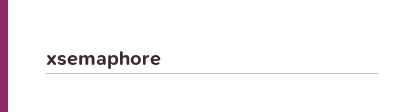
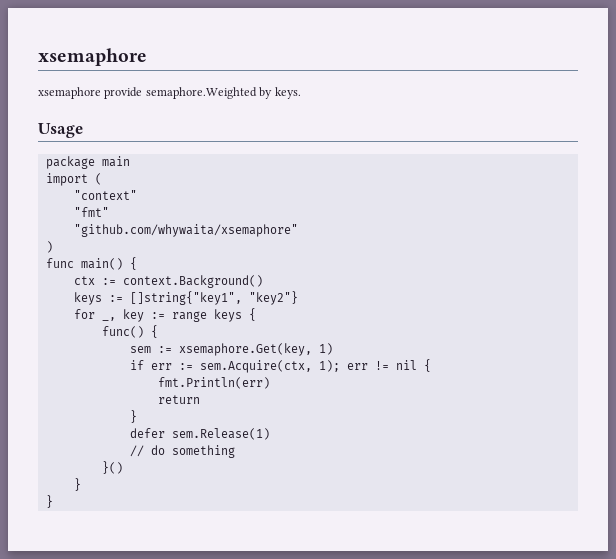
[46,51,161,69] xsemaphore -> [38,48,147,66] [38,87,301,99] [38,123,83,138] [45,156,130,169] [45,173,102,186] [73,190,137,200] [73,207,109,217] [73,224,298,237] [45,241,53,253] [45,257,137,270] [73,275,263,288] [73,291,298,305] [73,308,256,322] [101,325,158,338] [129,343,333,356] [129,359,431,373] [157,377,270,389] [157,395,200,404] [129,410,137,423] [129,428,270,440] [129,445,235,458] [101,461,123,474] [73,478,81,491] [45,495,53,508] xsemaphore // xsemaphore provide semaphore.Weighted by keys. // Usage // package main // import ( // "context" // "fmt" // "github.com/whywaita/xsemaphore" // ) // func main() { // ctx := context.Background() // keys := []string{"key1", "key2"} // for _, key := range keys { // func() { // sem := xsemaphore.Get(key, 1) // if err := sem.Acquire(ctx, 1); err != nil { // fmt.Println(err) // return // } // defer sem.Release(1) // // do something // }() // } // }

